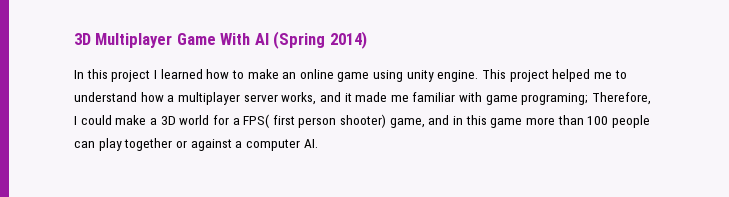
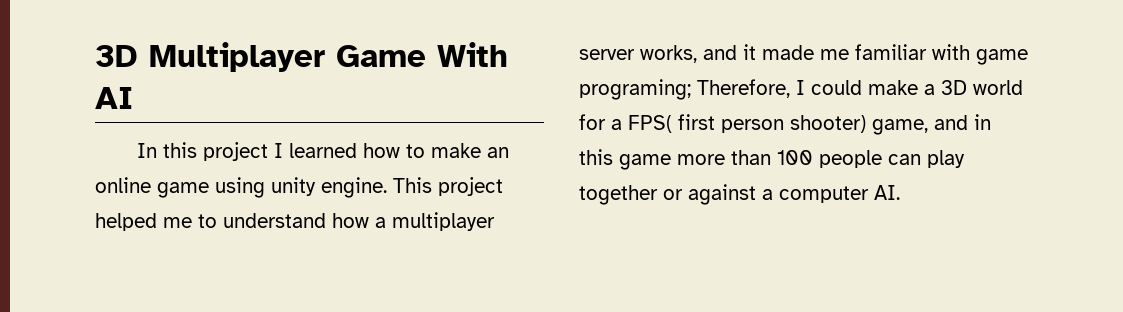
[273,31,367,49] (Spring 2014) -> (133, 98) none

